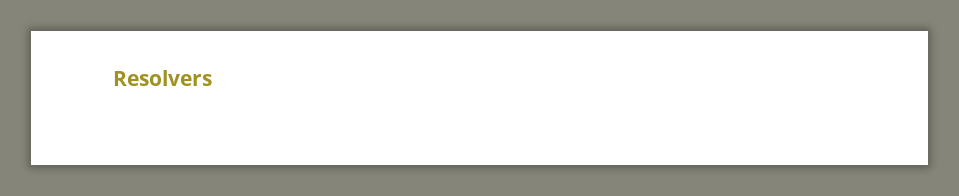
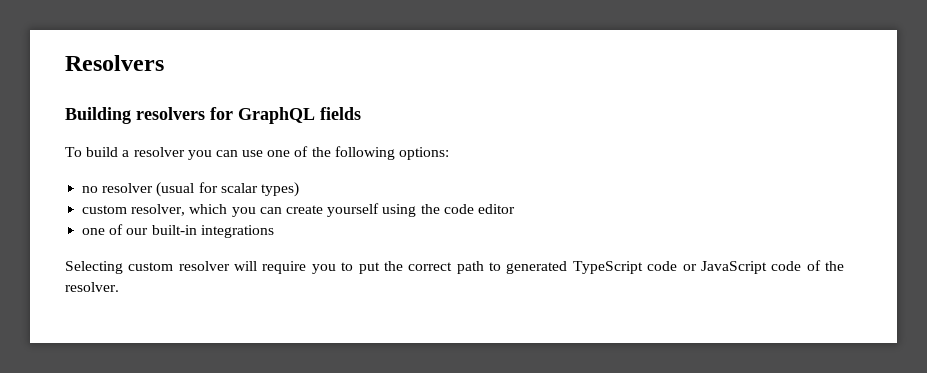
(212, 78) none -> [65,107,361,124] [65,146,450,160] [82,182,299,197] [82,203,515,217] [82,224,274,238] [65,260,844,274] [65,282,119,292] // Building resolvers for GraphQL fields // To build a resolver you can use one of the following options: // no resolver (usual for scalar types) // custom resolver, which you can create yourself using the code editor // one of our built-in integrations // Selecting custom resolver will require you to put the correct path to generated TypeScript code or JavaScript code of the resolver.

